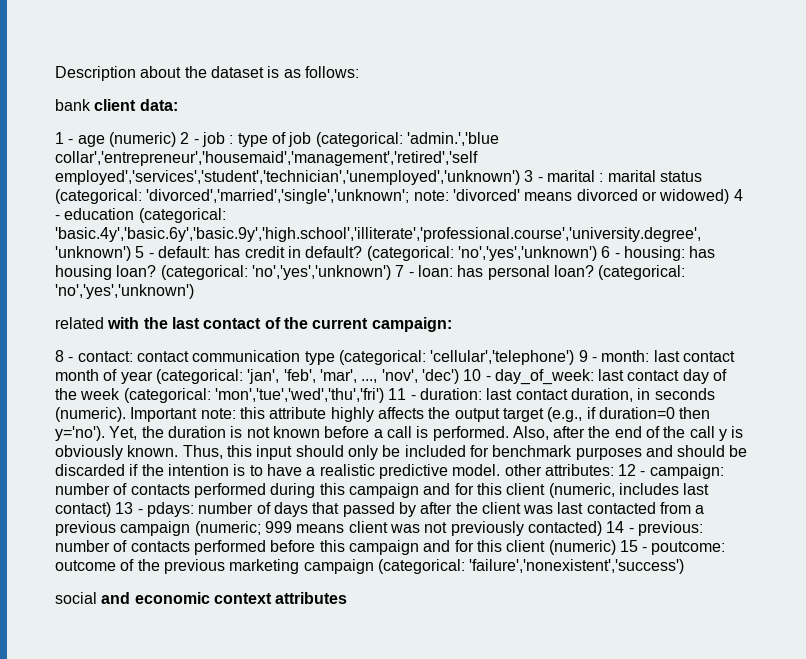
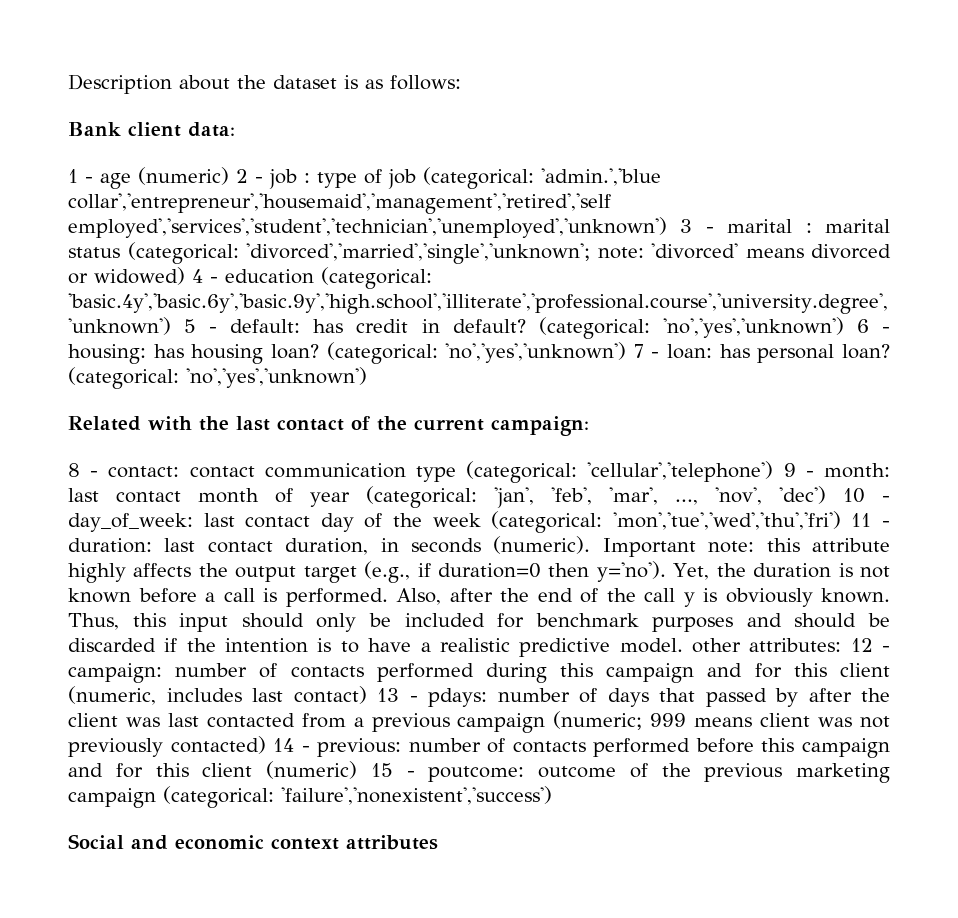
[55,99,91,111] bank -> [68,122,121,136] Bank
[55,317,104,329] related -> [68,416,141,431] Related
[55,592,97,604] social -> [68,834,124,849] Social

